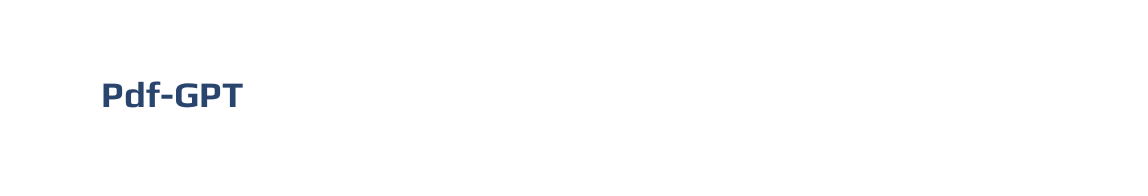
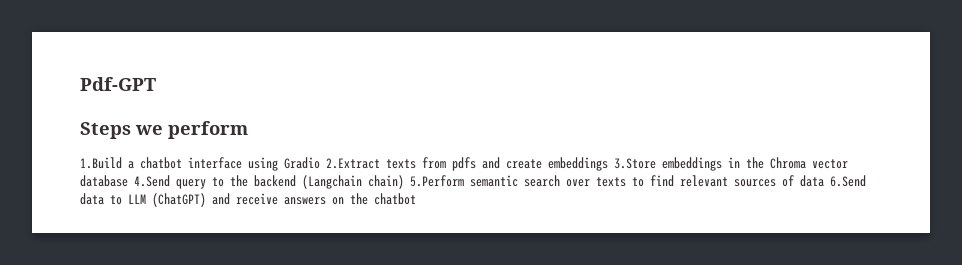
(243, 94) none -> [80,121,248,139] [80,157,848,171] [80,175,866,189] [80,193,416,207] // Steps we perform // 1.Build a chatbot interface using Gradio 2.Extract texts from pdfs and create embeddings 3.Store embeddings in the Chroma vector database 4.Send query to the backend (Langchain chain) 5.Perform semantic search over texts to find relevant sources of data 6.Send data to LLM (ChatGPT) and receive answers on the chatbot

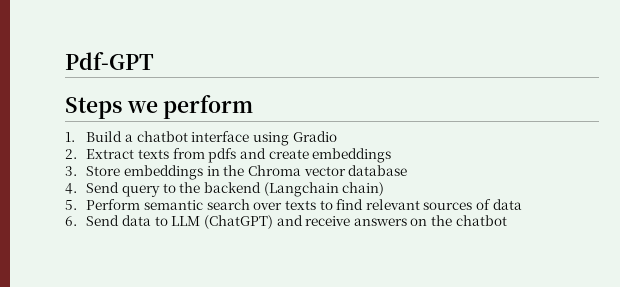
[80,157,122,169] 1.Build -> [65,131,123,142] 1. Build
[326,158,380,169] 2.Extract -> [65,149,135,159] // 2. Extract
[614,158,656,169] 3.Store -> [65,166,121,176] // 3. Store
[134,175,170,187] 4.Send -> [65,182,120,194] // 4. Send
[410,175,464,187] 5.Perform -> [65,199,141,210] // 5. Perform
[830,175,866,187] 6.Send -> [65,215,120,226] // 6. Send

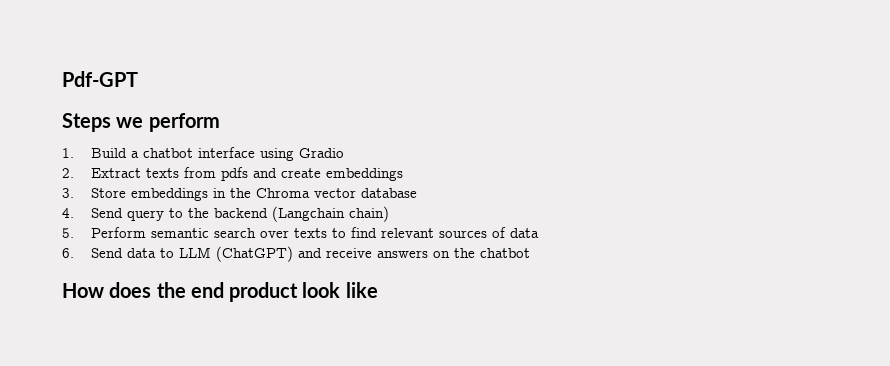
(507, 220) none -> [62,282,378,302] // How does the end product look like

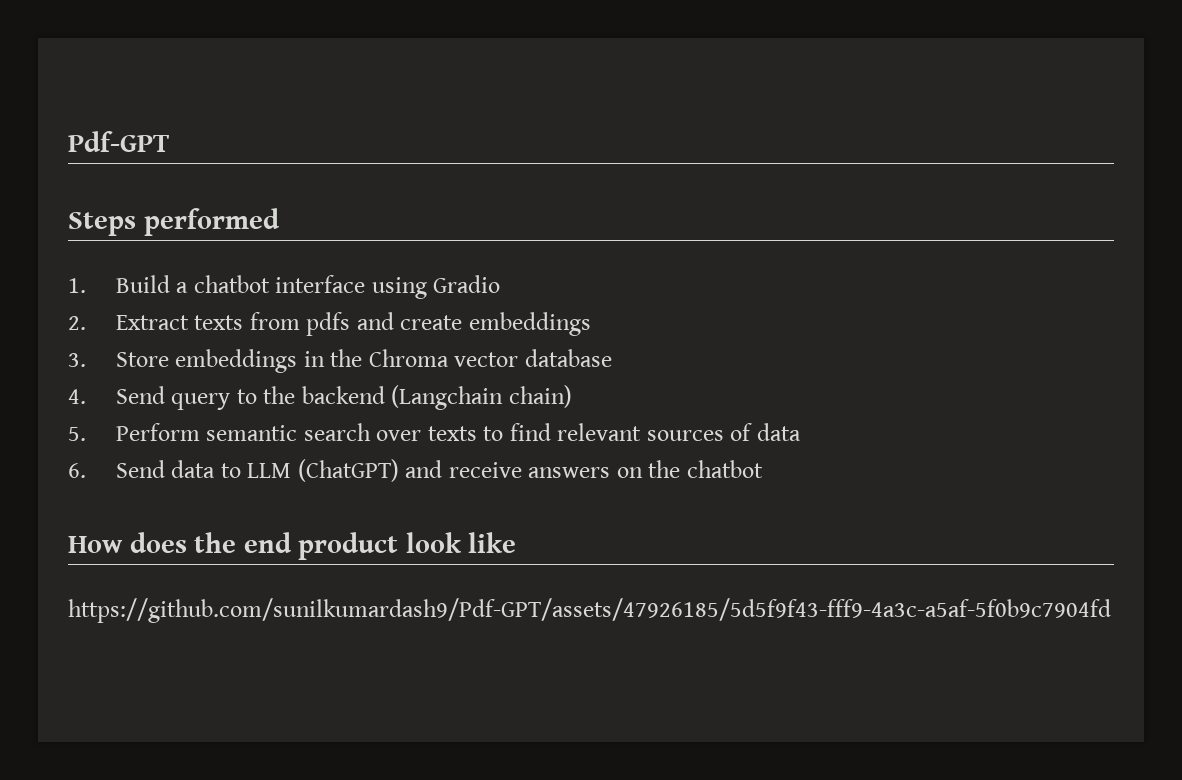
[116,113,220,132] we perform -> [143,208,280,236] performed
(378, 290) none -> [68,598,1111,623] // https://github.com/sunilkumardash9/Pdf-GPT/assets/47926185/5d5f9f43-fff9-4a3c-a5af-5f0b9c7904fd

